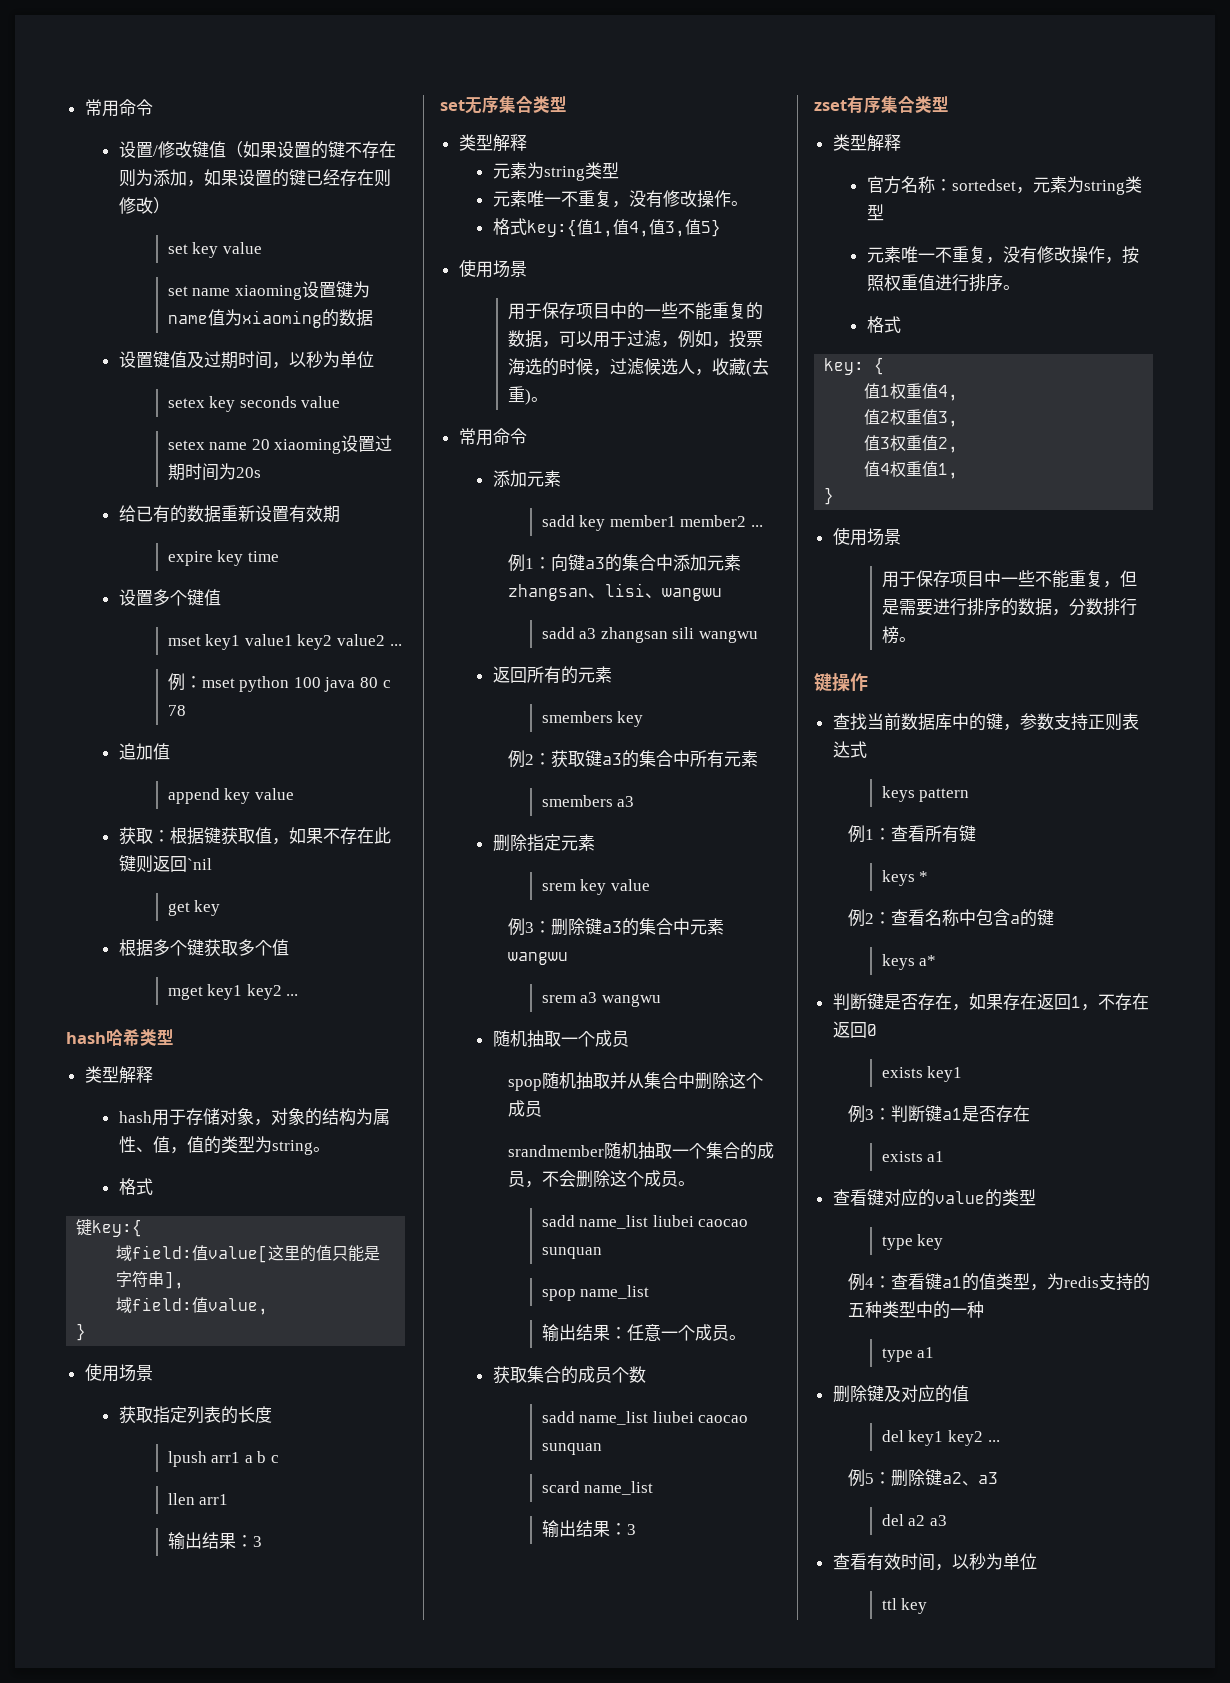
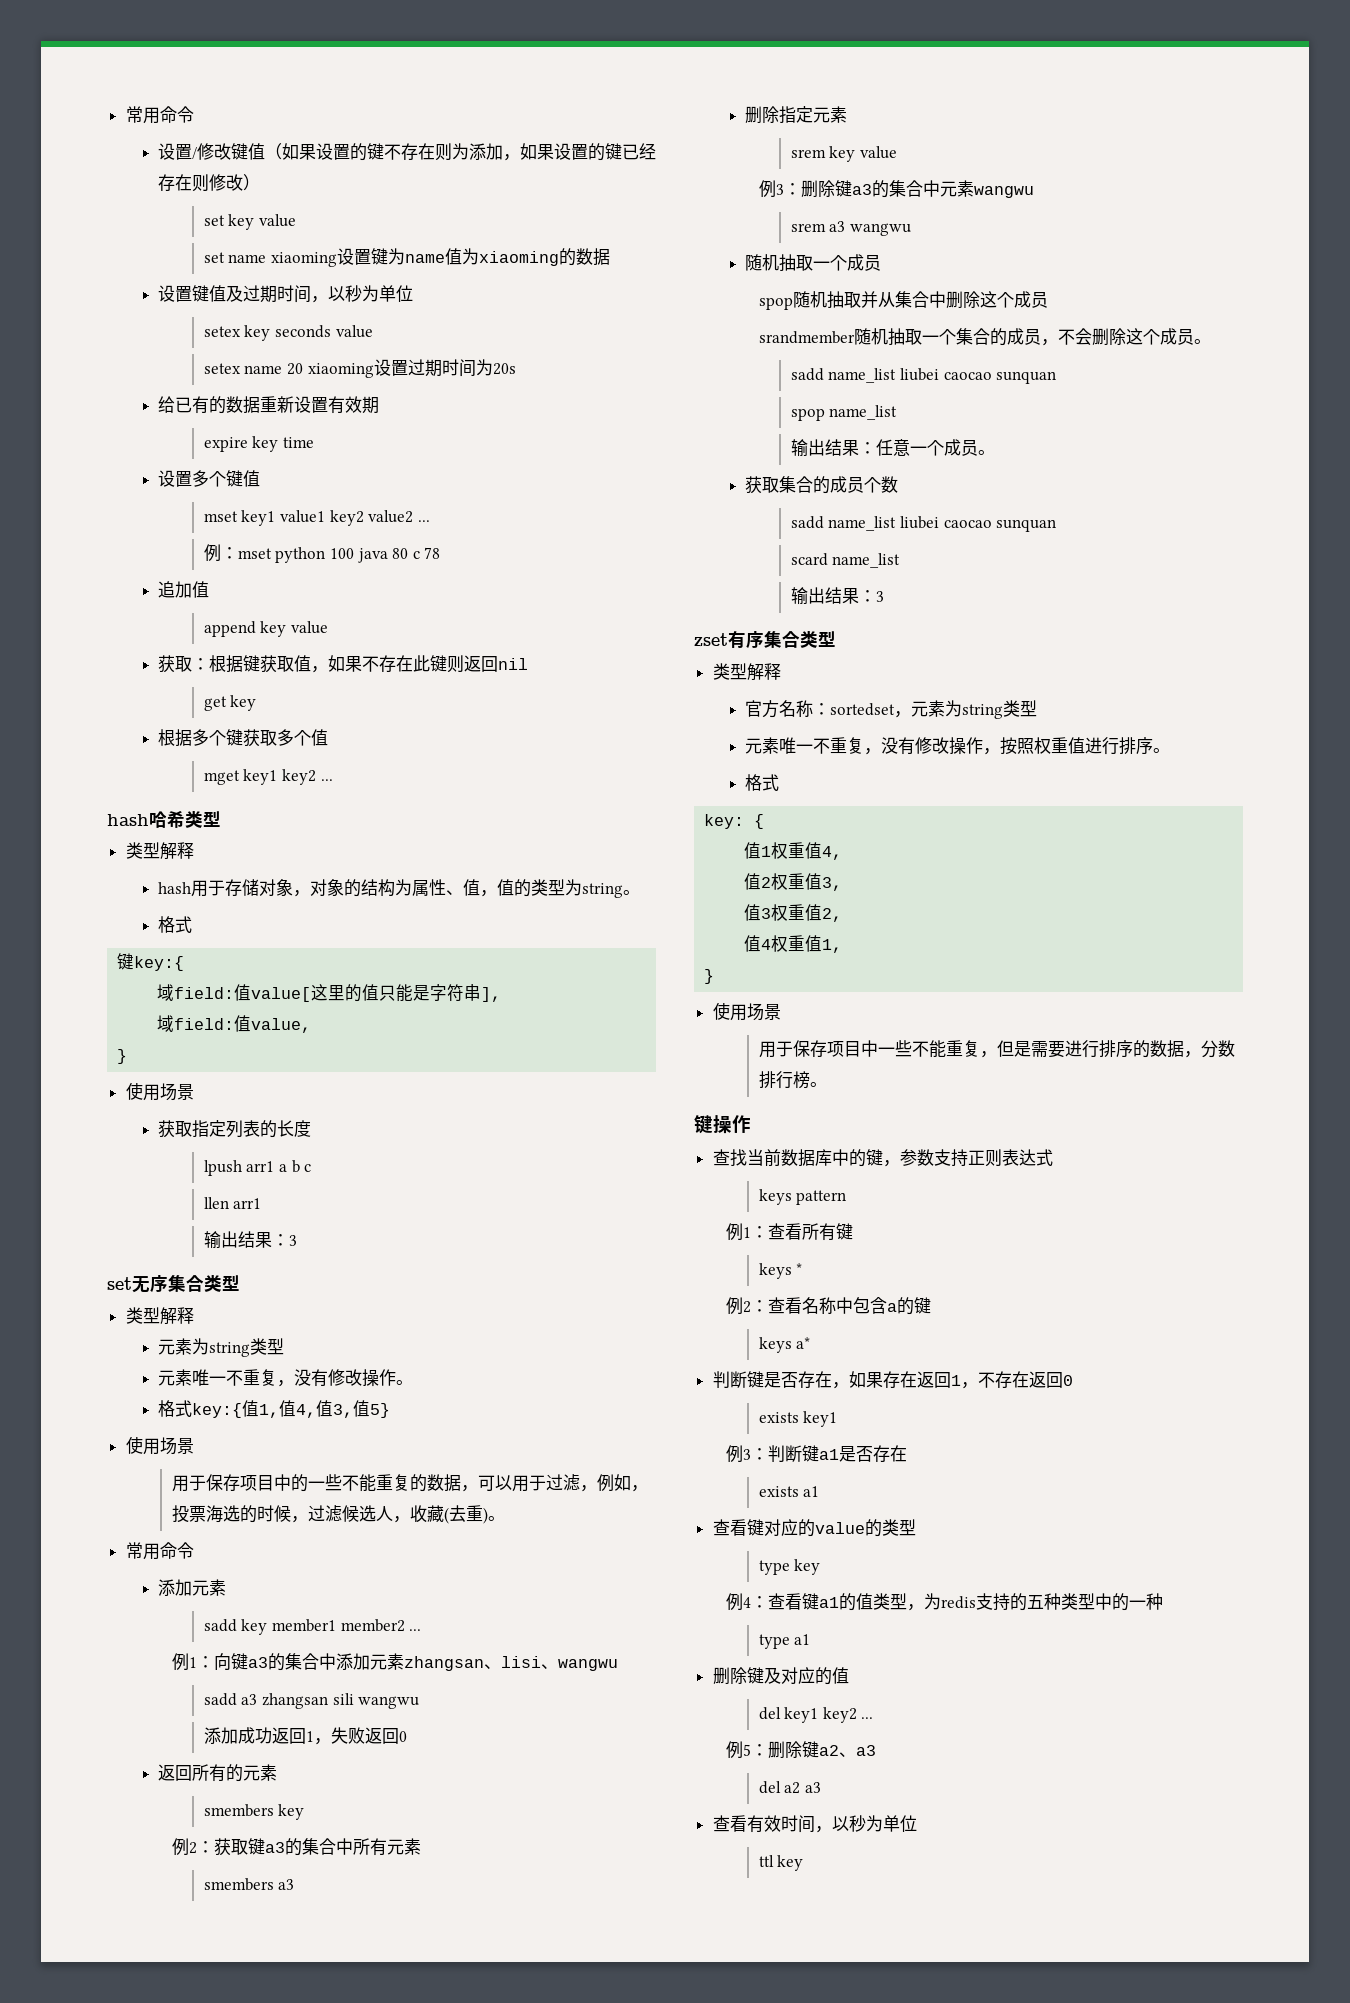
[186,858,212,870] `nil -> [497,658,528,670] nil
(759, 636) none -> [203,1727,407,1745] // 添加成功返回1，失败返回0

